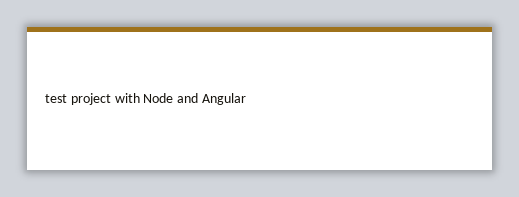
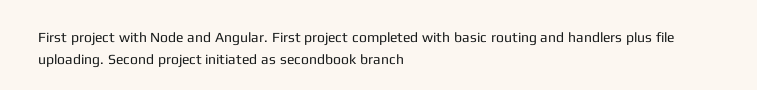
[45,94,67,103] test -> [38,32,67,43] First
[201,93,246,105] Angular -> [214,32,674,46] [38,54,404,68] Angular. First project completed with basic routing and handlers plus file uploading. Second project initiated as secondbook branch

